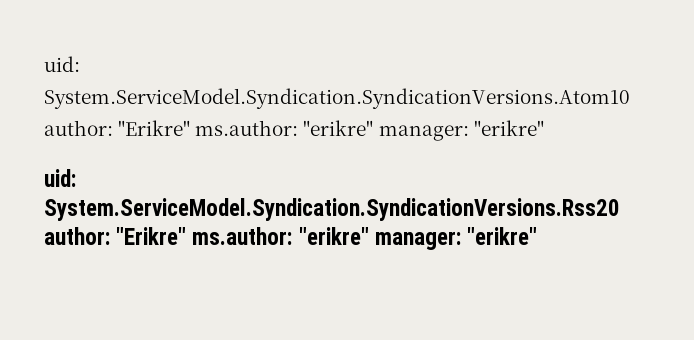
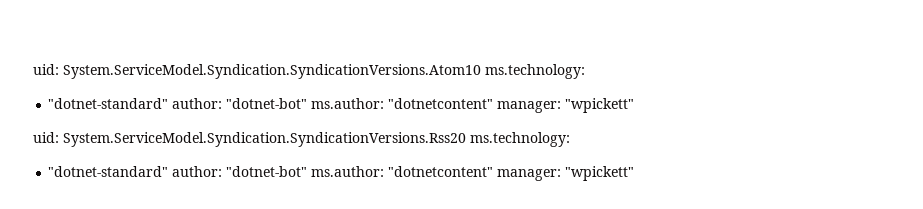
[44,120,544,141] [44,169,76,187] [44,198,620,221] [44,227,538,250] author: "Erikre" ms.author: "erikre" manager: "erikre" // uid: System.ServiceModel.Syndication.SyndicationVersions.Rss20 author: "Erikre" ms.author: "erikre" manager: "erikre" -> [485,64,585,79] [48,98,635,113] [33,132,570,147] [48,166,635,181] ms.technology: // "dotnet-standard" author: "dotnet-bot" ms.author: "dotnetcontent" manager: "wpickett" // uid: System.ServiceModel.Syndication.SyndicationVersions.Rss20 ms.technology: // "dotnet-standard" author: "dotnet-bot" ms.author: "dotnetcontent" manager: "wpickett"

